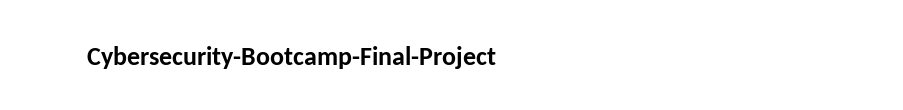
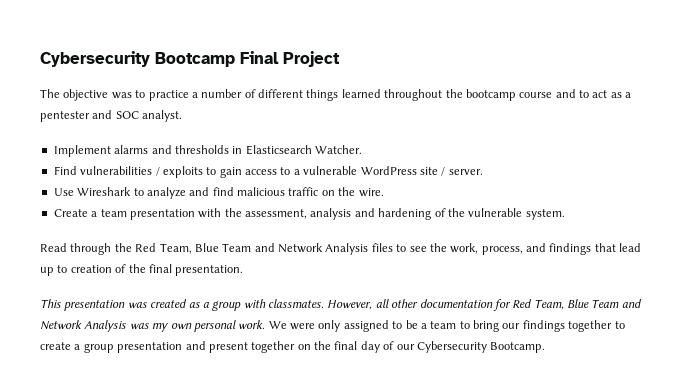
[87,46,496,69] Cybersecurity-Bootcamp-Final-Project -> [40,51,340,67] [40,89,632,101] [40,110,183,122] [53,145,362,157] [53,166,483,178] [53,187,384,199] [53,208,565,220] [40,243,642,255] [40,264,244,276] [40,299,642,311] [40,320,625,332] [40,341,546,353] Cybersecurity Bootcamp Final Project // The objective was to practice a number of different things learned throughout the bootcamp course and to act as a pentester and SOC analyst. // Implement alarms and thresholds in Elasticsearch Watcher. // Find vulnerabilities / exploits to gain access to a vulnerable WordPress site / server. // Use Wireshark to analyze and find malicious traffic on the wire. // Create a team presentation with the assessment, analysis and hardening of the vulnerable system. // Read through the Red Team, Blue Team and Network Analysis files to see the work, process, and findings that lead up to creation of the final presentation. // This presentation was created as a group with classmates. However, all other documentation for Red Team, Blue Team and Network Analysis was my own personal work. We were only assigned to be a team to bring our findings together to create a group presentation and present together on the final day of our Cybersecurity Bootcamp.

